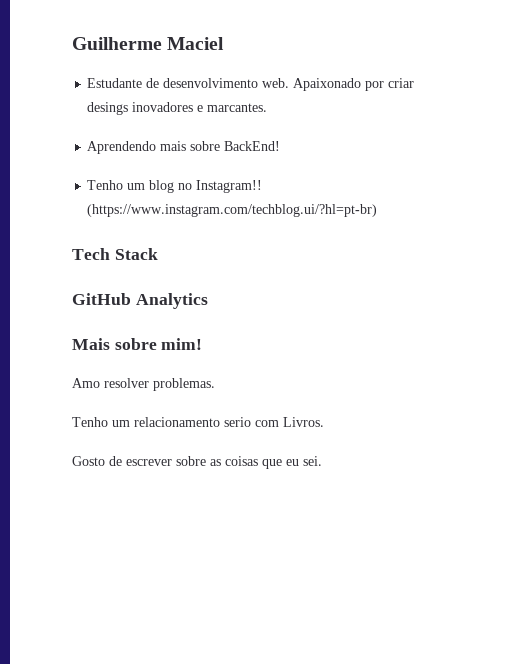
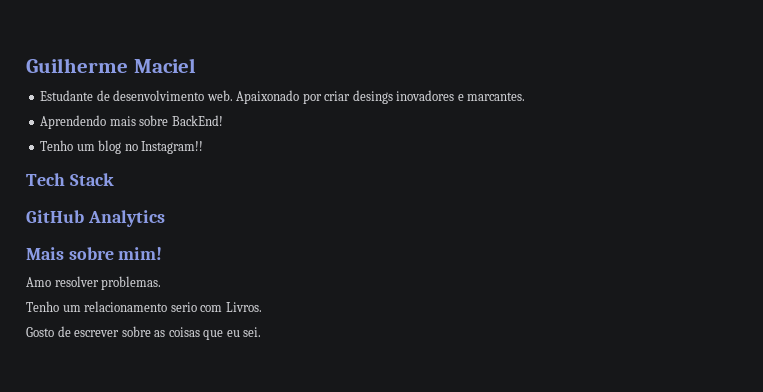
[87,204,378,217] (https://www.instagram.com/techblog.ui/?hl=pt-br) -> (204, 147) none

